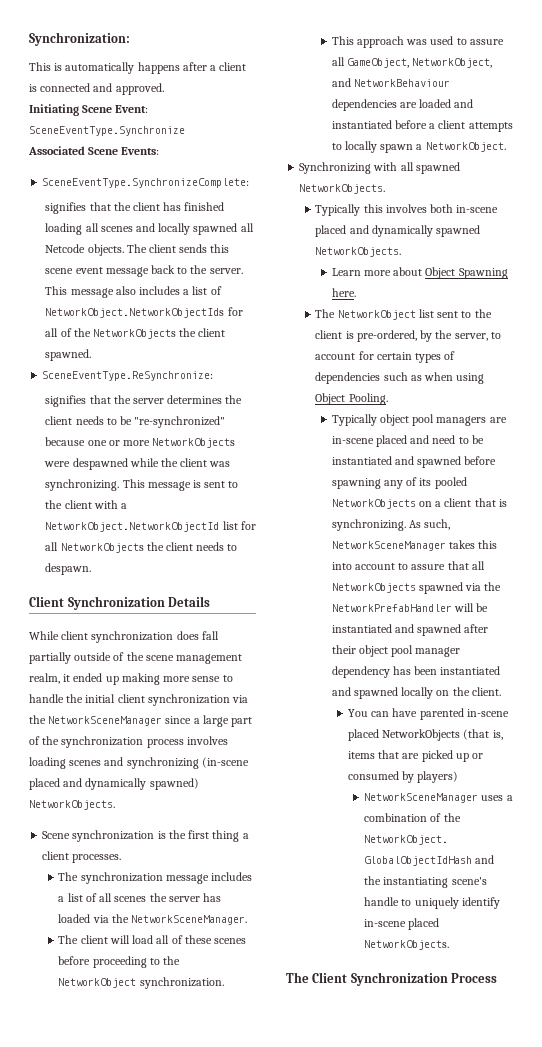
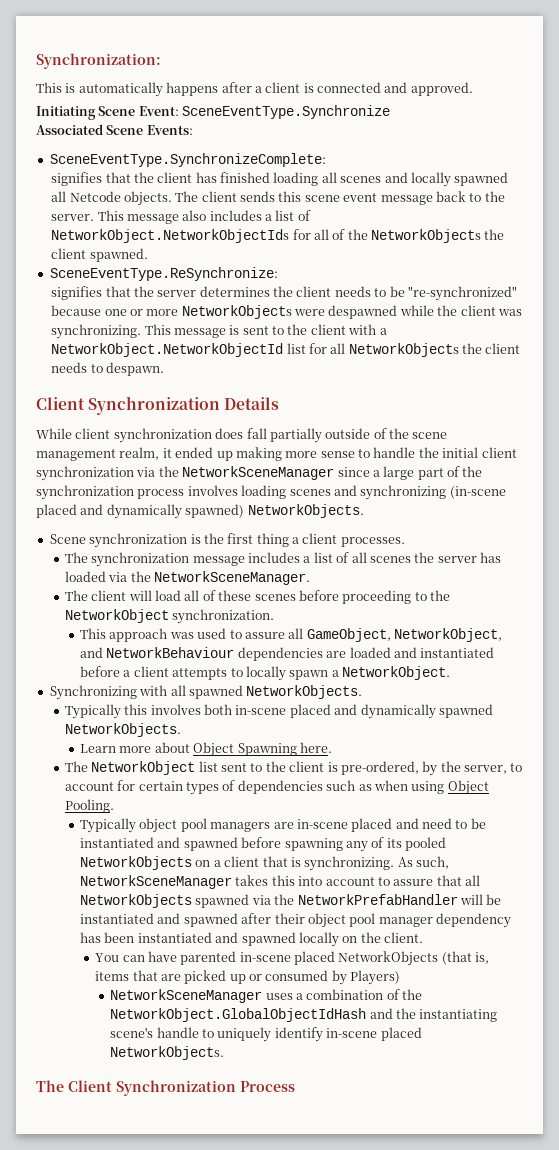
[417,771,459,783] players) -> [350,970,401,985] Players)

